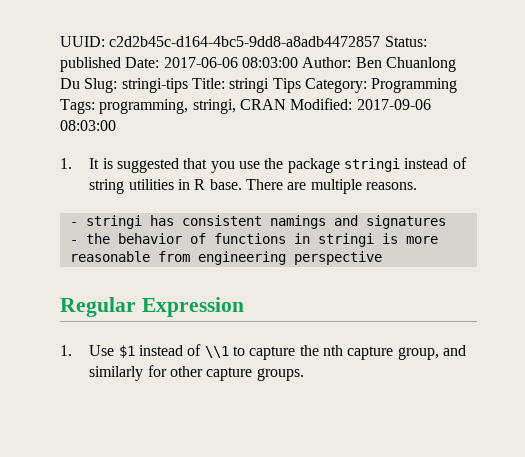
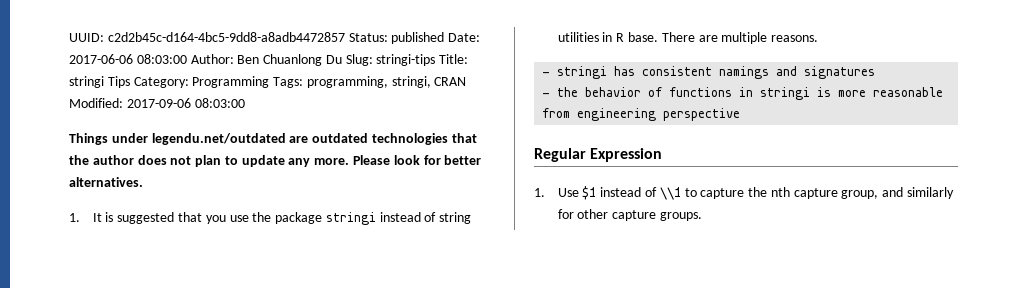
(116, 125) none -> [69,133,477,145] [69,155,482,167] [69,177,143,187] // Things under legendu.net/outdated are outdated technologies that the author does not plan to update any more. Please look for better alternatives.

